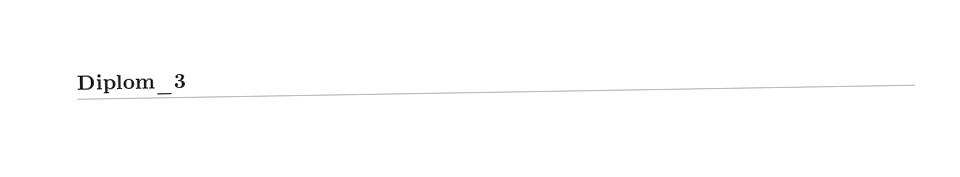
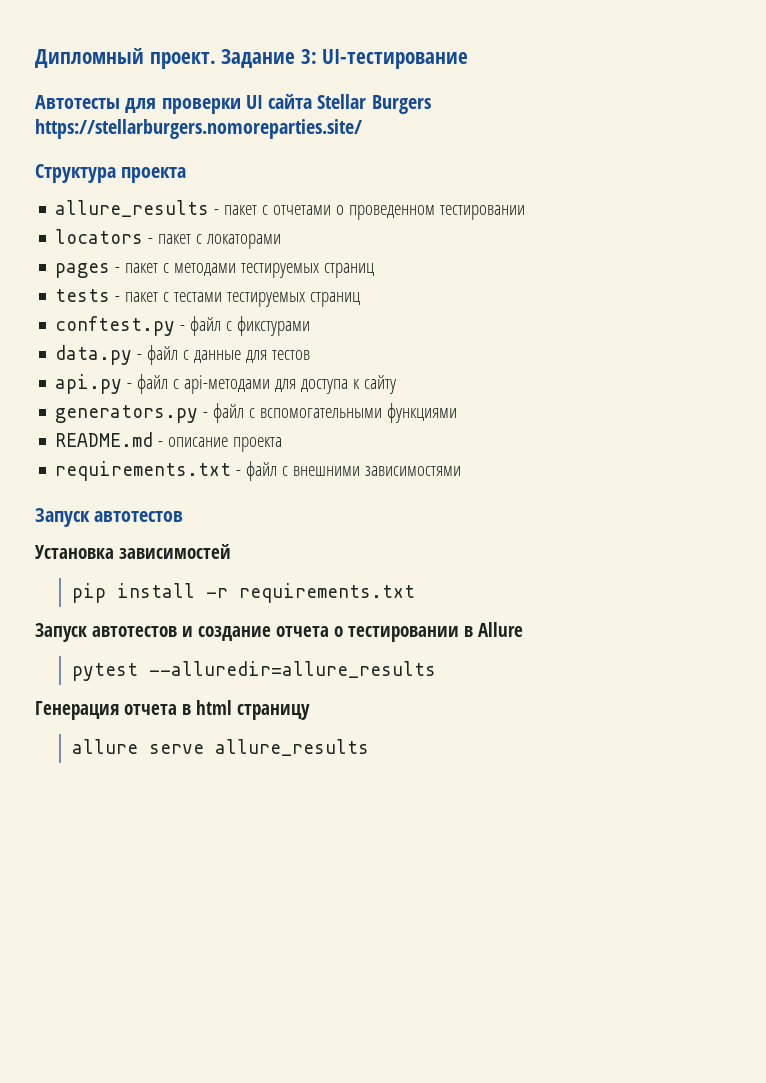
[76,72,187,96] Diplom_3 -> [35,48,469,69] [35,94,431,114] [35,119,362,139] [35,164,187,183] [55,200,526,220] [55,229,282,249] [55,263,375,278] [55,289,361,307] [55,316,311,336] [55,345,311,365] [55,374,397,394] [55,403,458,423] [55,432,283,452] [55,461,462,481] [35,508,184,527] [35,544,231,559] [71,583,415,603] [35,622,523,642] [71,661,436,681] [35,700,310,720] [71,739,369,756] Дипломный проект. Задание 3: UI-тестирование // Автотесты для проверки UI сайта Stellar Burgers https://stellarburgers.nomoreparties.site/ // Структура проекта // allure_results - пакет с отчетами о проведенном тестировании // locators - пакет с локаторами // pages - пакет с методами тестируемых страниц // tests - пакет с тестами тестируемых страниц // conftest.py - файл с фикстурами // data.py - файл с данные для тестов // api.py - файл с api-методами для доступа к сайту // generators.py - файл с вспомогательными функциями // README.md - описание проекта // requirements.txt - файл с внешними зависимостями // Запуск автотестов // Установка зависимостей // pip install -r requirements.txt // Запуск автотестов и создание отчета о тестировании в Allure // pytest --alluredir=allure_results // Генерация отчета в html страницу // allure serve allure_results

